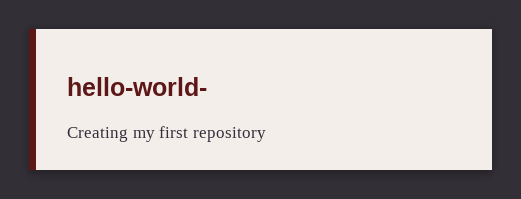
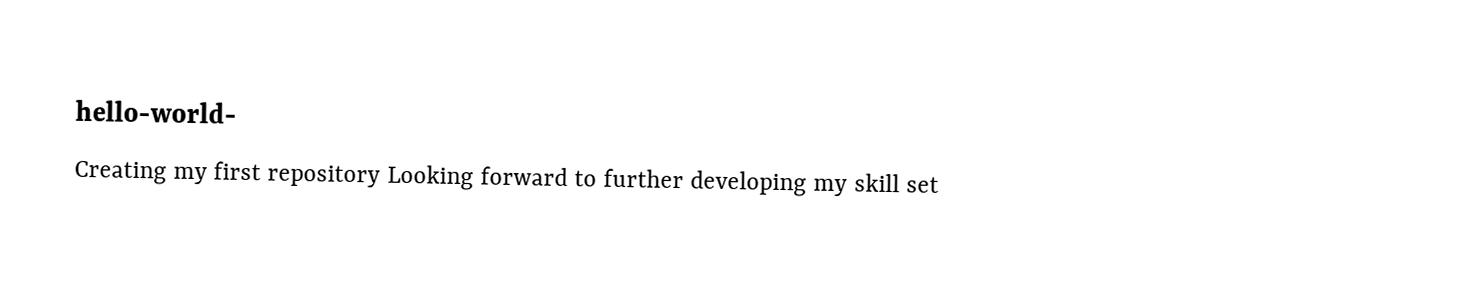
(266, 134) none -> [386,164,939,197] Looking forward to further developing my skill set

